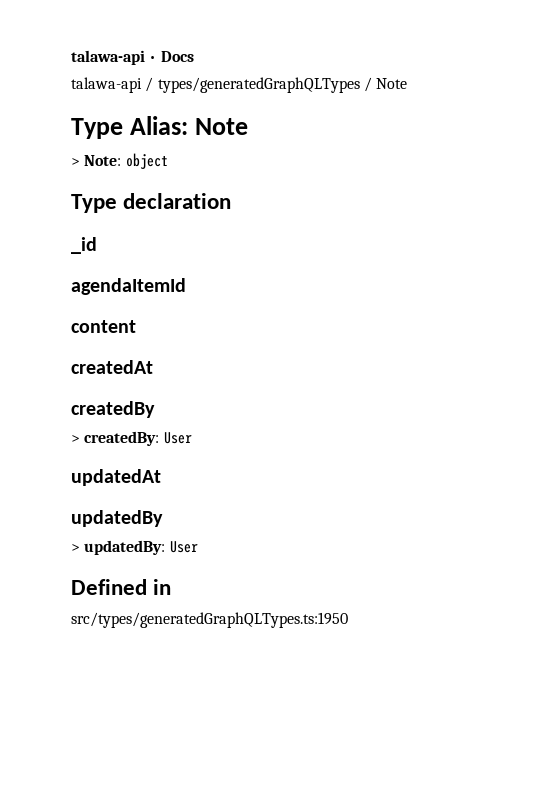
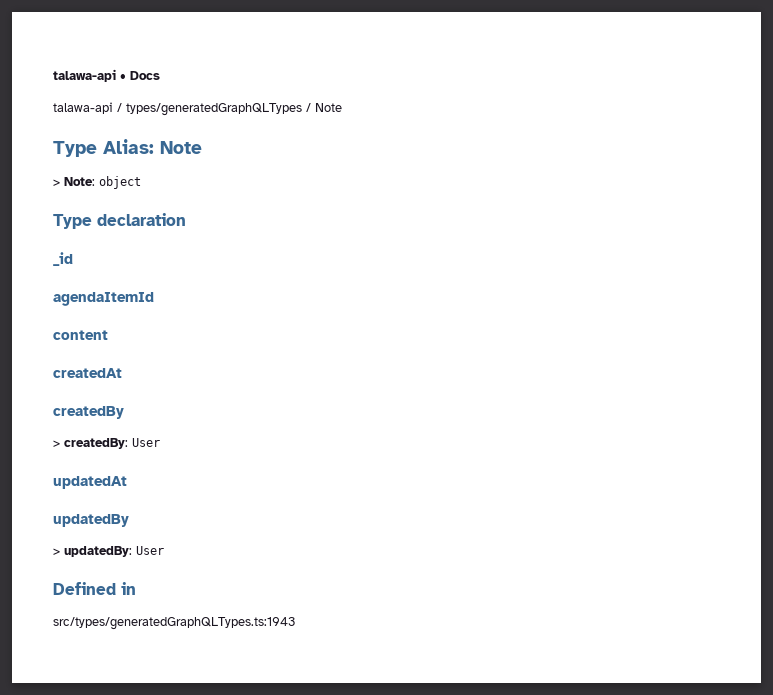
[71,612,348,628] src/types/generatedGraphQLTypes.ts:1950 -> [53,617,295,630] src/types/generatedGraphQLTypes.ts:1943

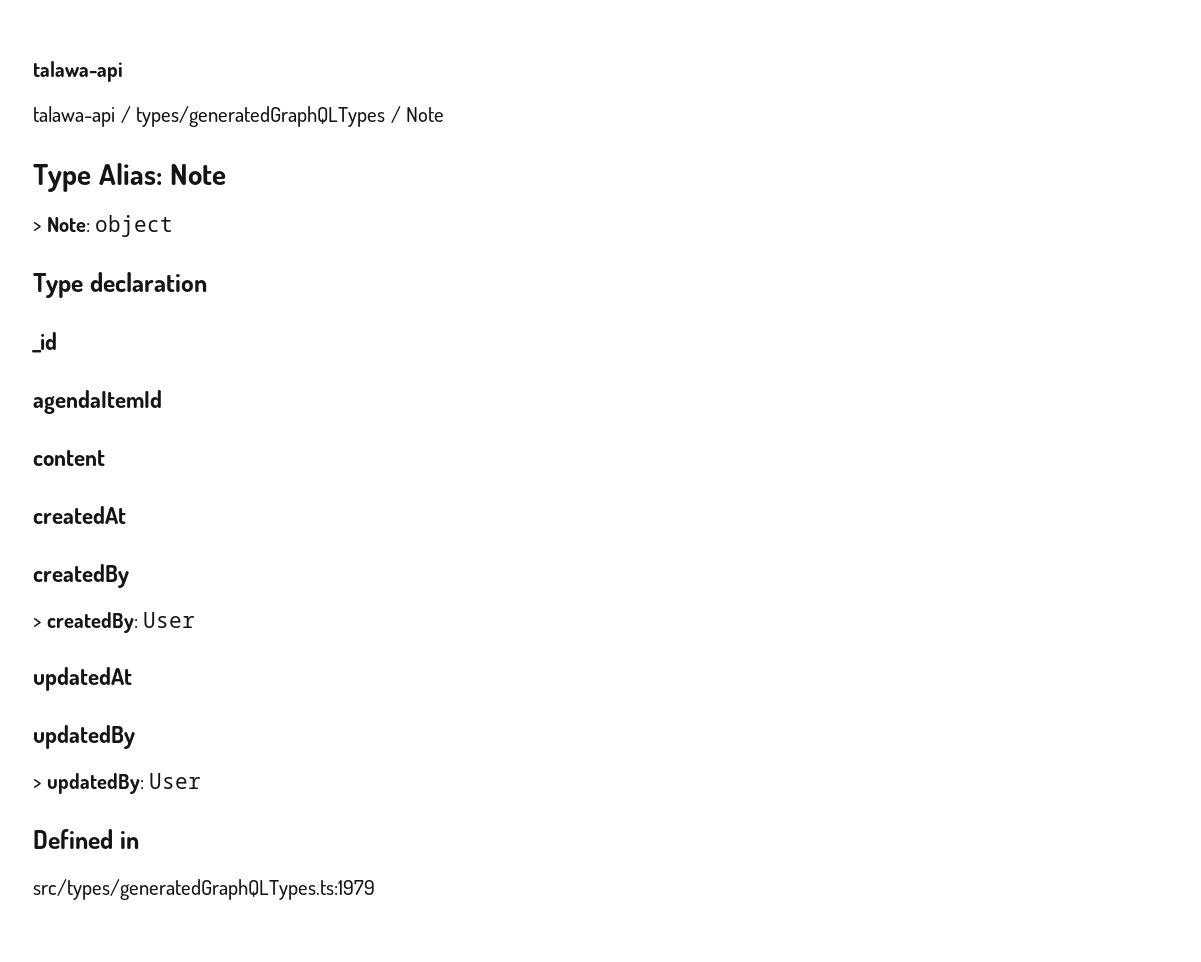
[53,69,160,82] talawa-api • Docs -> [33,61,123,82] talawa-api
[53,617,295,630] src/types/generatedGraphQLTypes.ts:1943 -> [33,879,375,900] src/types/generatedGraphQLTypes.ts:1979

